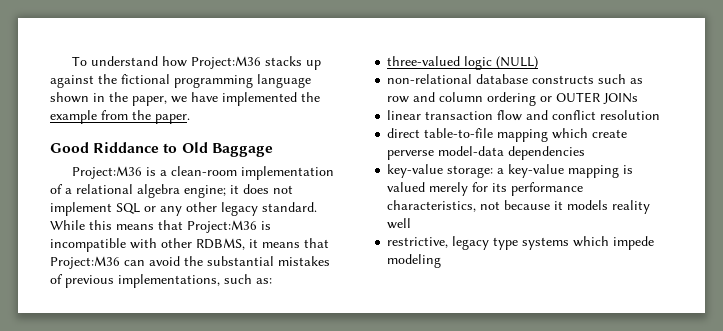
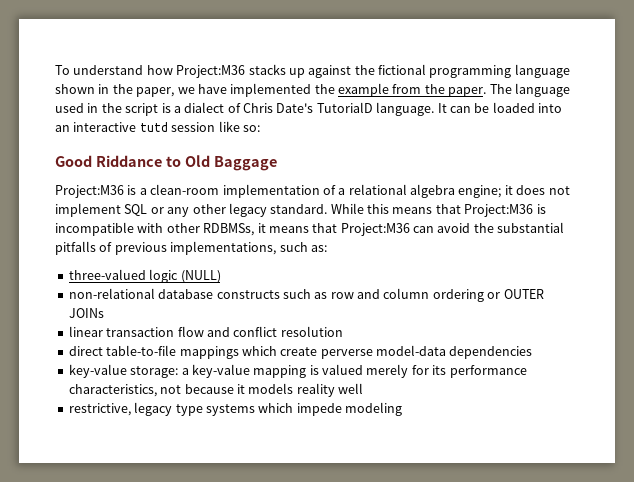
(190, 119) none -> [489,83,570,97] [55,102,562,116] [55,121,260,132] The language used in the script is a dialect of Chris Date's TutorialD language. It can be loaded into an interactive tutd session like so:
[196,238,245,250] RDBMS, -> [203,223,255,236] RDBMSs,
[278,256,330,266] mistakes -> [55,241,96,255] pitfalls
[497,129,549,142] mapping -> [179,346,239,359] mappings

